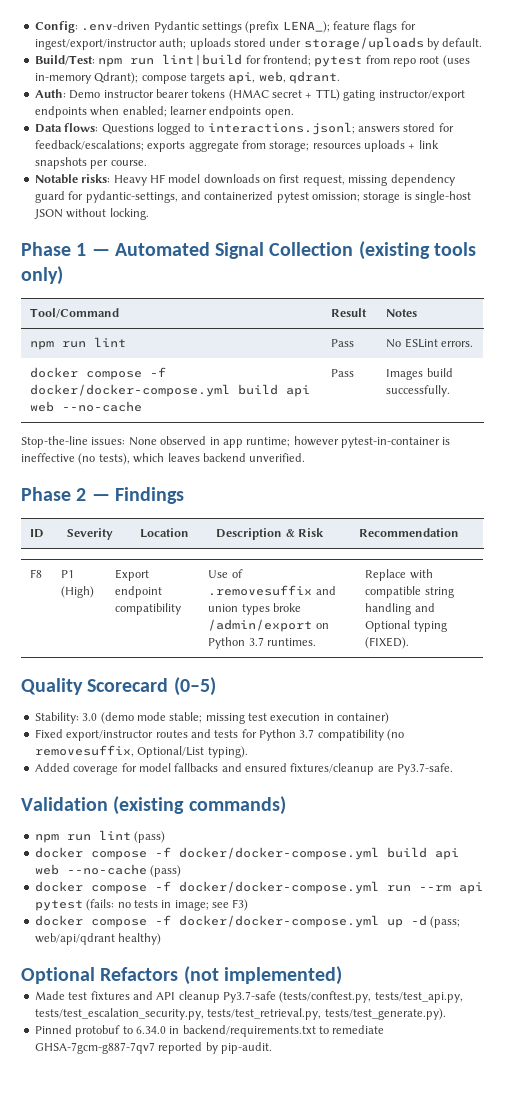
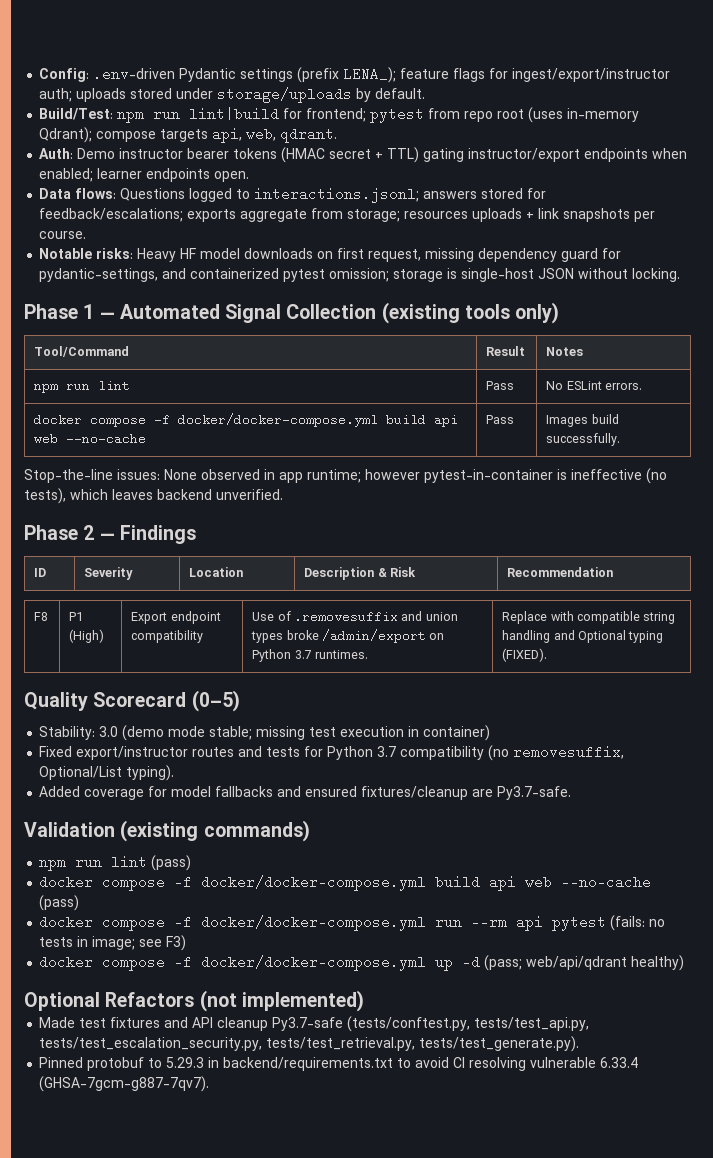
[135,1026,166,1034] 6.34.0 -> [166,1057,205,1068] 5.29.3
[332,1025,385,1034] [34,1042,272,1054] remediate GHSA-7gcm-g887-7qv7 reported by pip-audit. -> [415,1057,639,1071] [39,1076,210,1092] avoid CI resolving vulnerable 6.33.4 (GHSA-7gcm-g887-7qv7).

